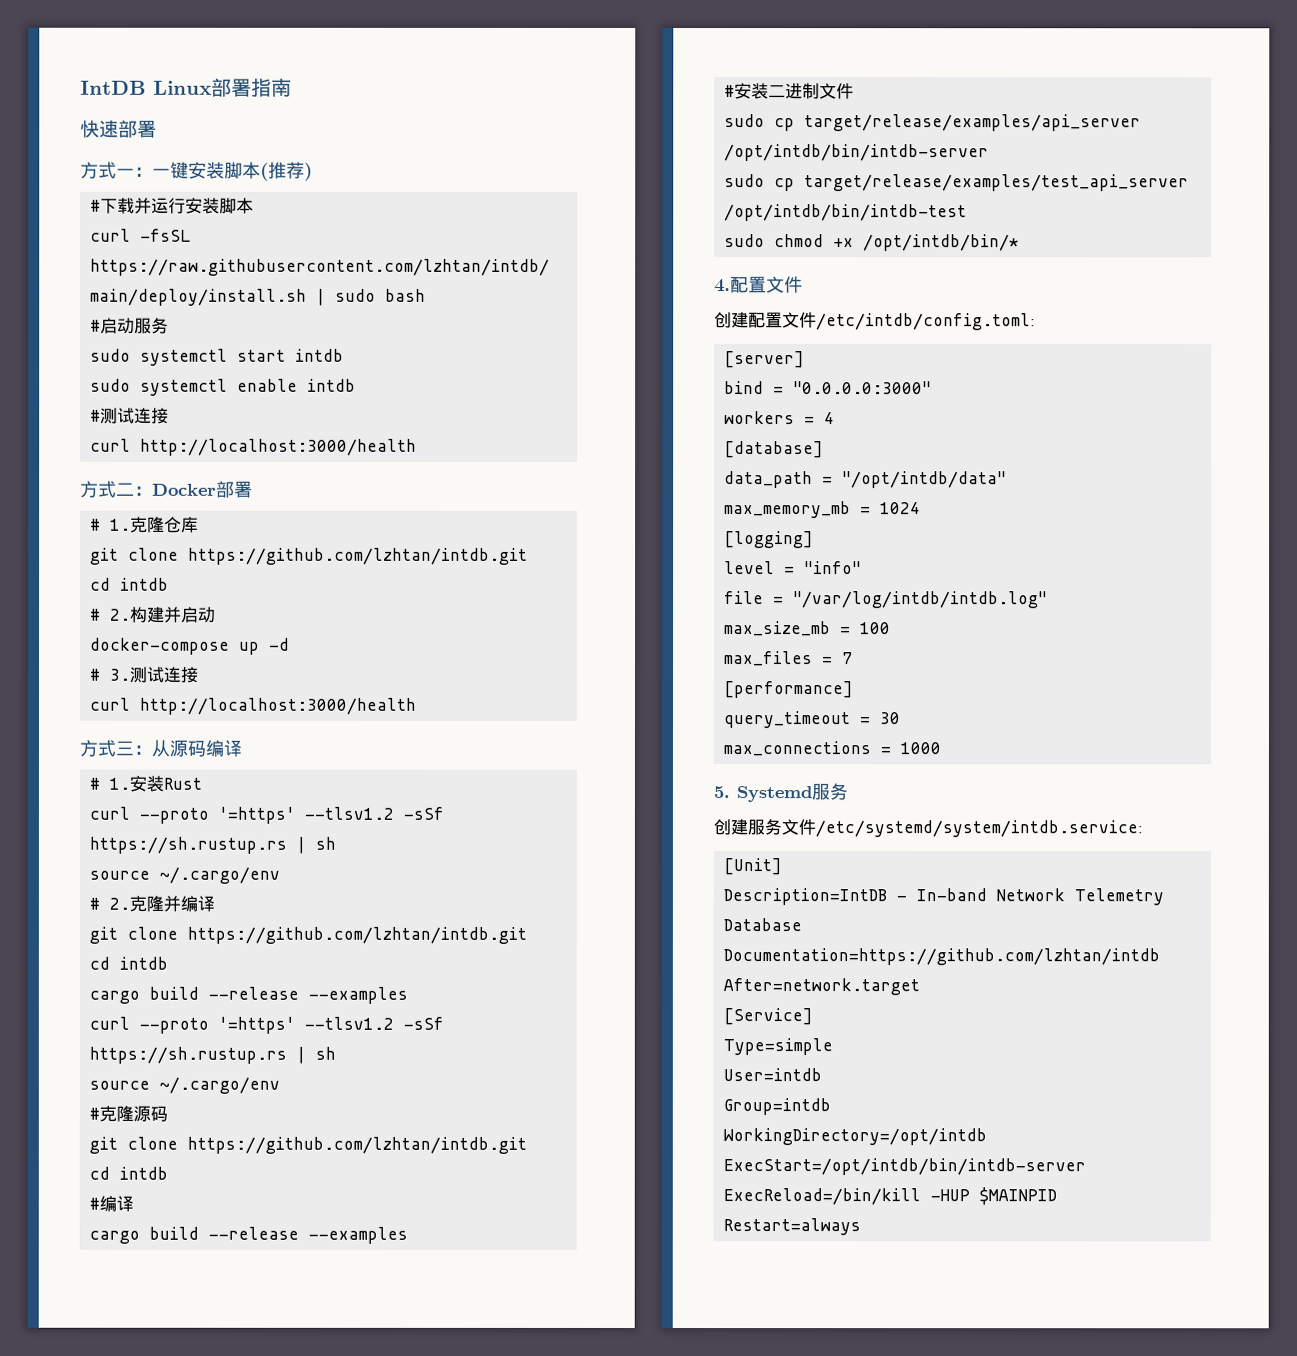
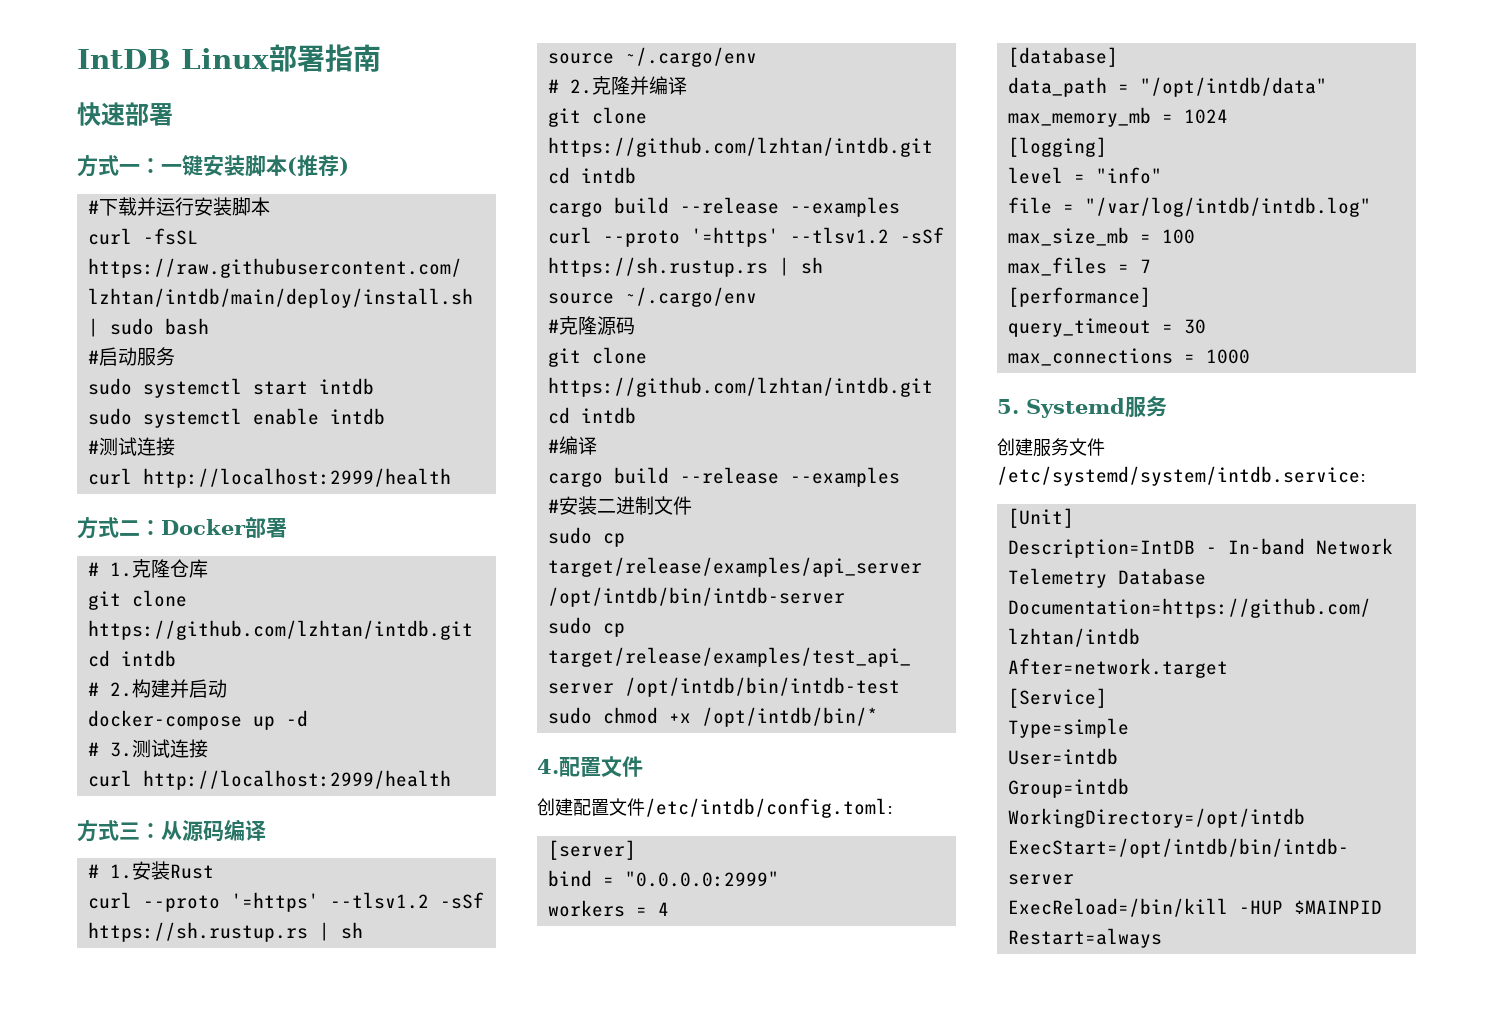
[140,438,418,456] http://localhost:3000/health -> [142,468,451,488] http://localhost:2999/health
[139,697,417,715] http://localhost:3000/health -> [142,770,451,790] http://localhost:2999/health
[793,381,933,395] "0.0.0.0:3000" -> [624,871,779,887] "0.0.0.0:2999"

